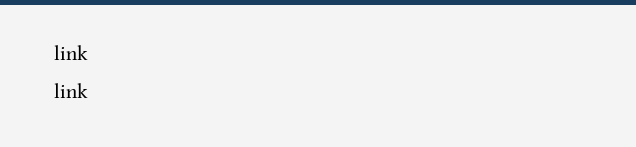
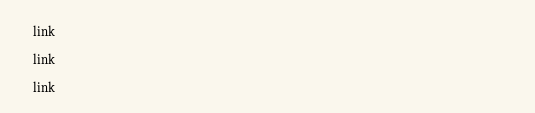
[54,45,88,60] [54,83,88,98] link // link -> [33,25,55,36] [33,53,55,64] [33,81,55,92] link // link // link

